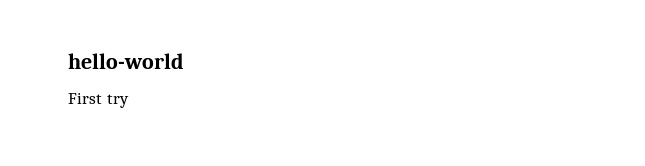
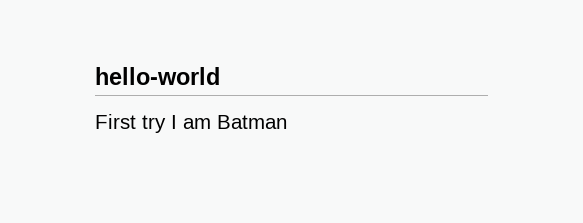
(129, 101) none -> [171,115,287,129] I am Batman

